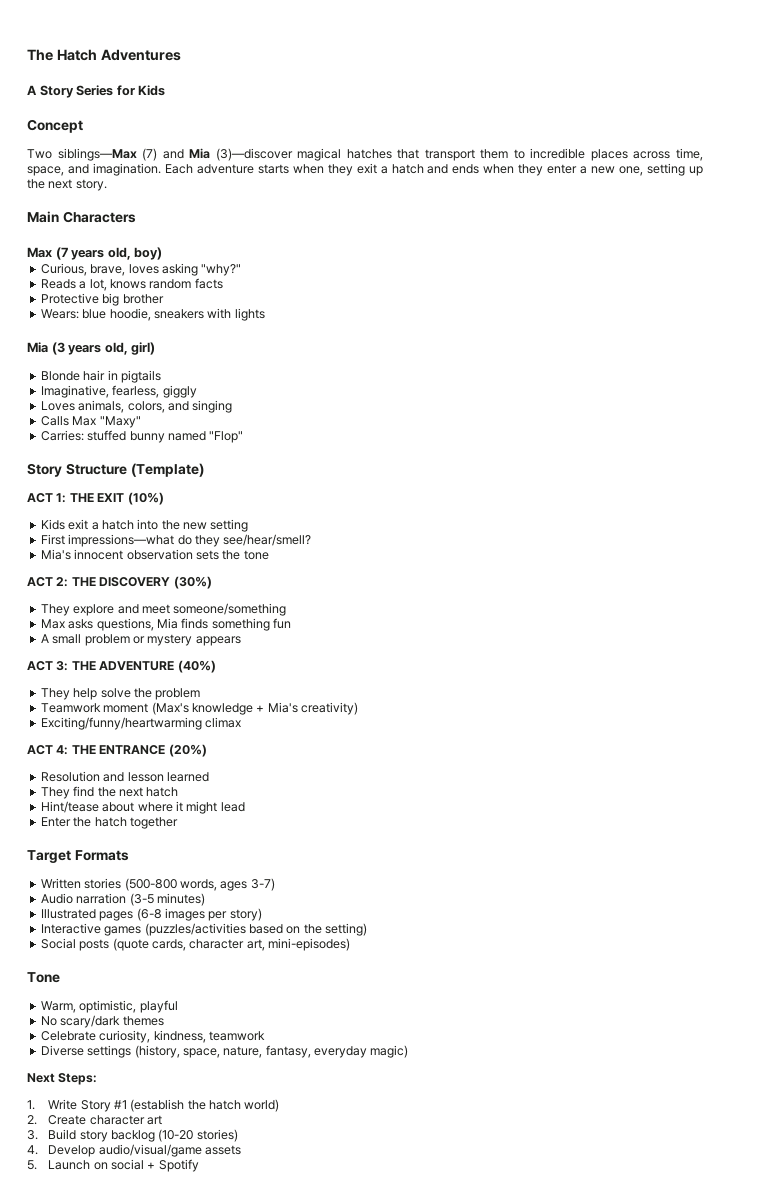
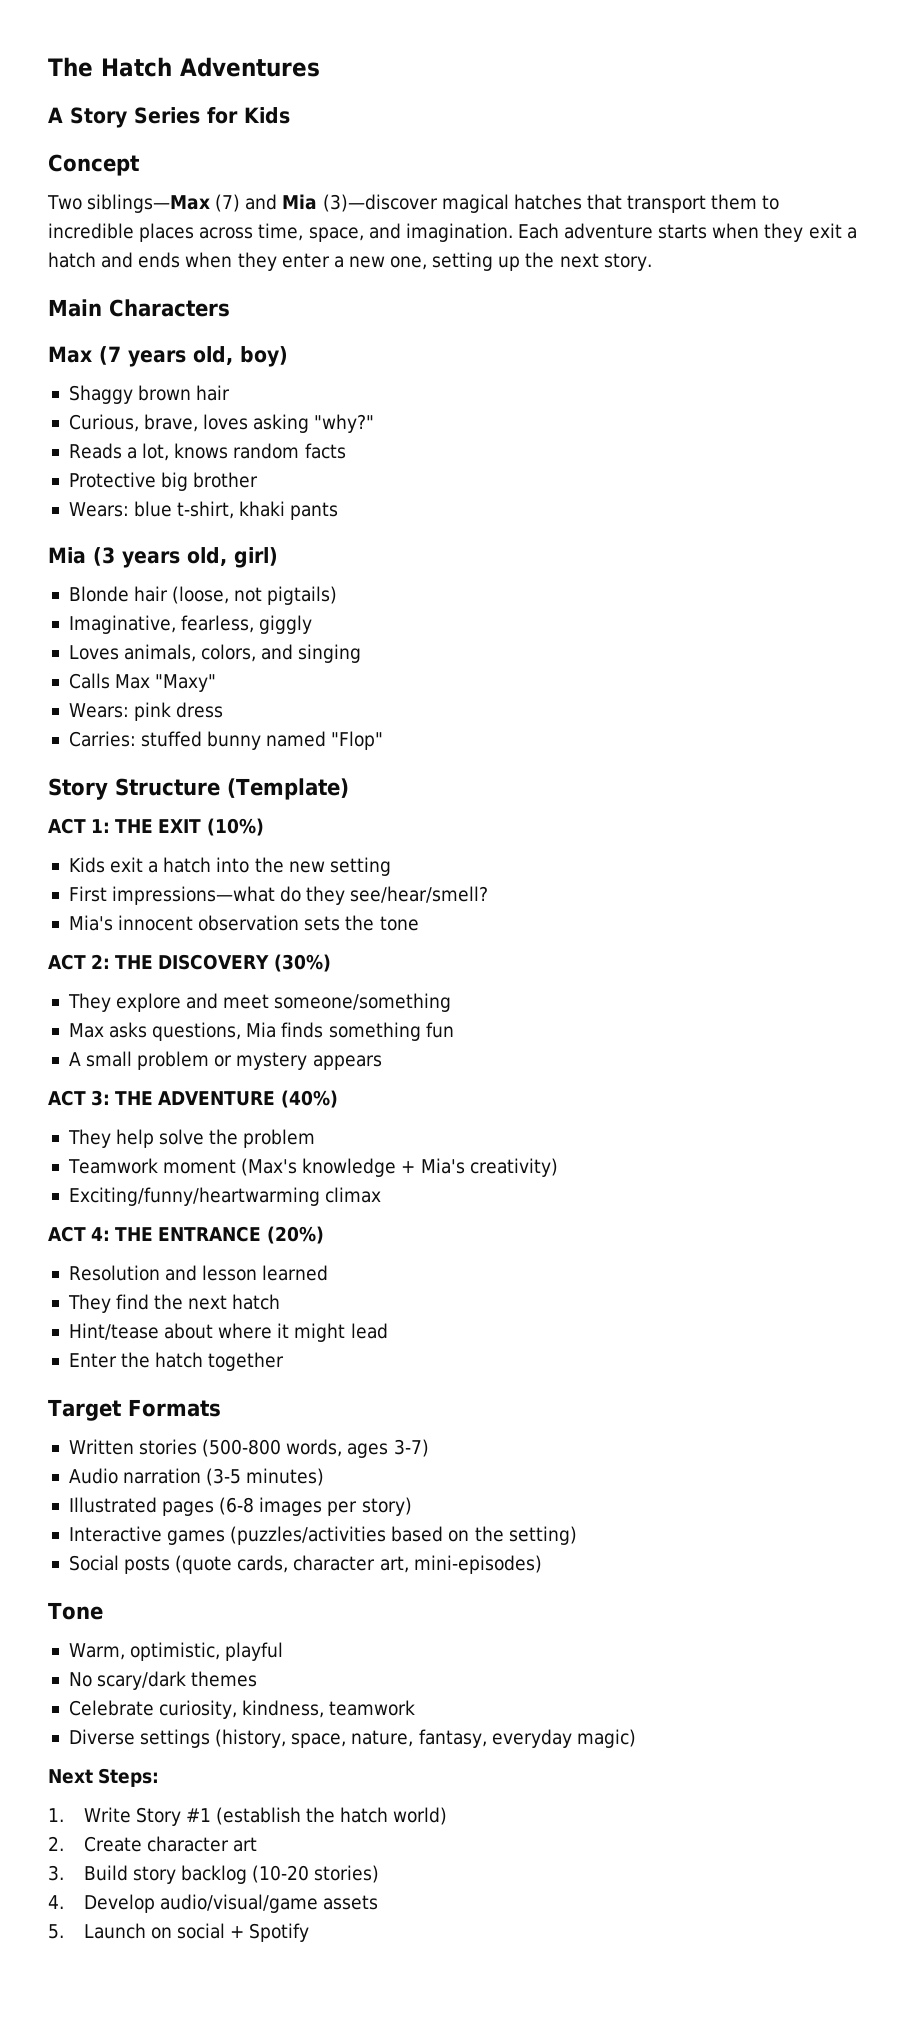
(163, 253) none -> [68,385,231,404] // Shaggy brown hair
[109,308,265,321] hoodie, sneakers with lights -> [177,501,339,520] t-shirt, khaki pants
[107,370,161,383] in pigtails -> [172,586,338,605] (loose, not pigtails)
(141, 422) none -> [68,702,224,721] // Wears: pink dress

